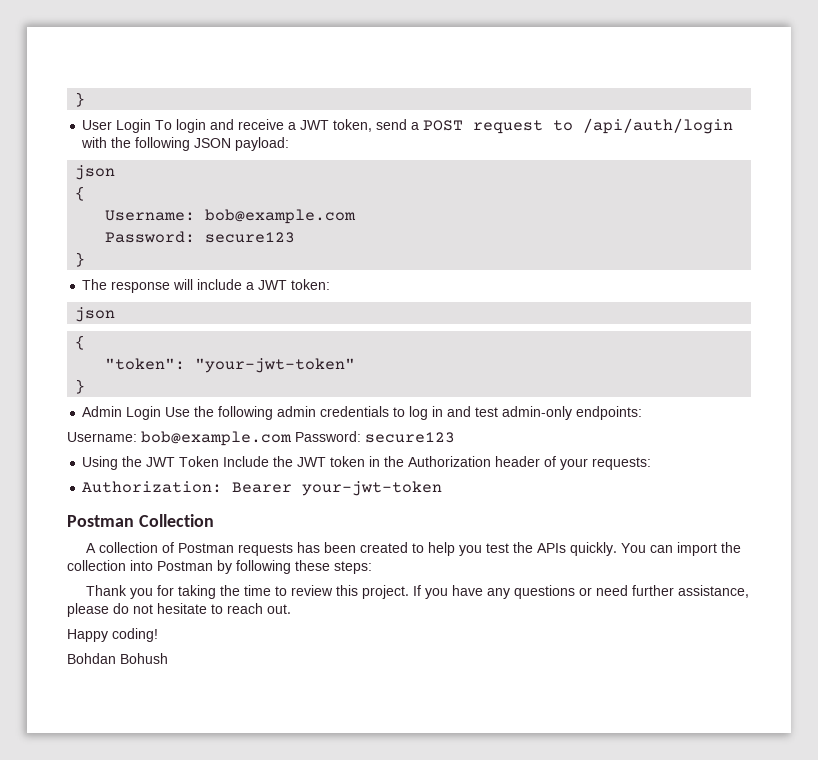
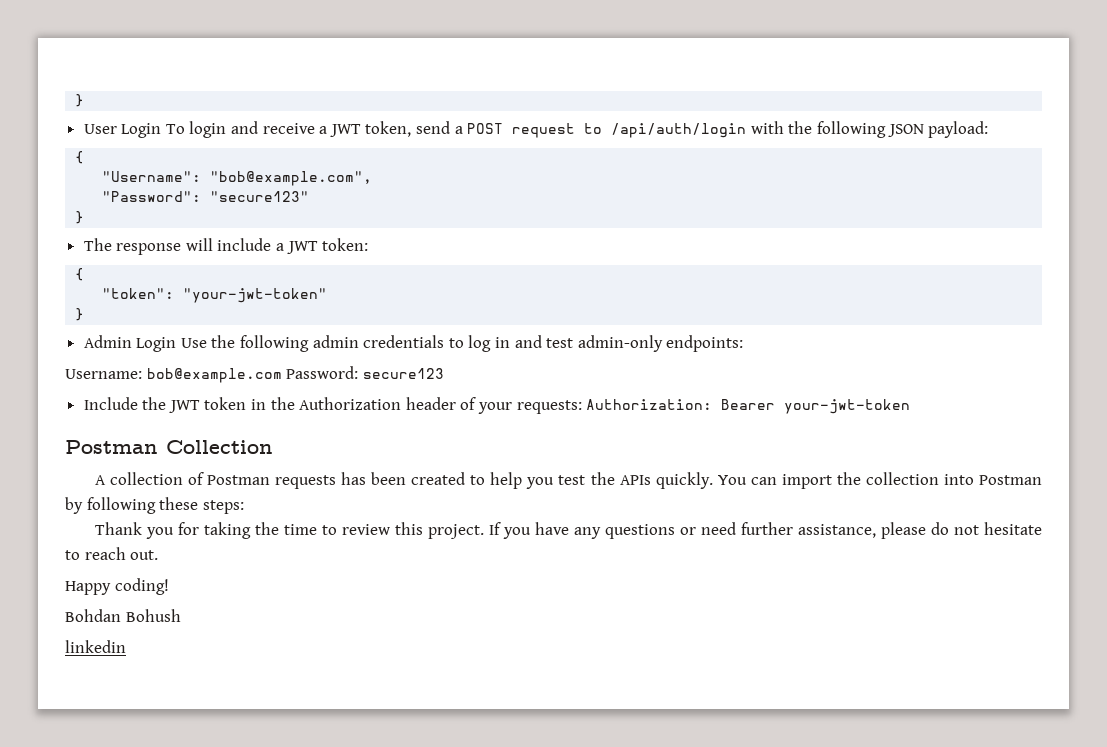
[75,165,116,180] [75,186,86,201] [105,209,357,224] [105,231,296,243] // json // { // Username: bob@example.com // Password: secure123 -> [75,151,85,164] [102,171,373,186] [102,191,310,202] // { // "Username": "bob@example.com", // "Password": "secure123"
[75,307,116,322] // json -> (369, 244) none
[82,456,220,470] Using the JWT Token -> (444, 373) none
(652, 463) // -> (582, 407) none
(168, 658) none -> [65,640,126,653] // linkedin

